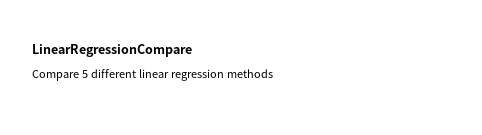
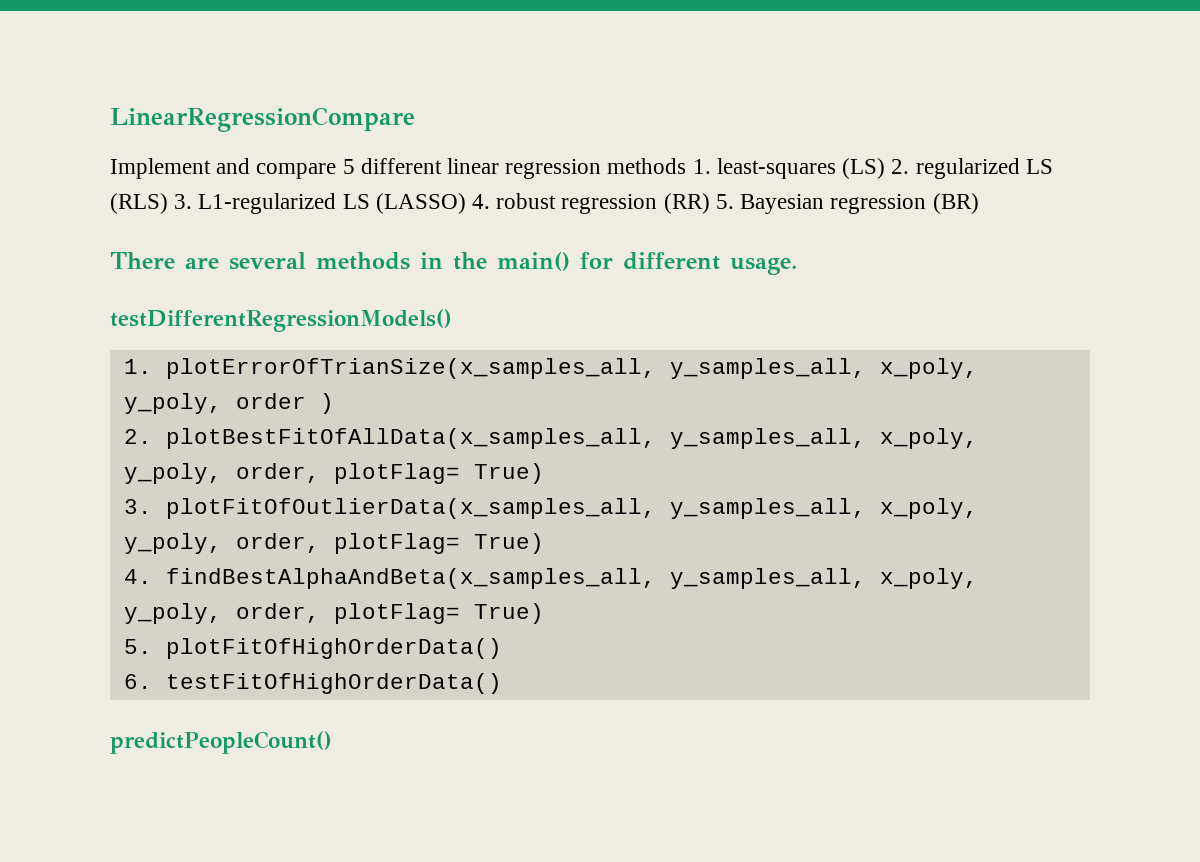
[32,70,79,81] Compare -> [110,158,337,179] Implement and compare
(273, 73) none -> [692,158,1053,179] [110,193,979,214] [110,252,797,275] [110,309,452,332] [123,358,978,379] [123,393,334,414] [123,428,978,449] [123,463,544,484] [123,498,978,519] [123,533,544,554] [123,568,978,589] [123,603,544,624] [123,638,502,659] [123,673,502,694] [110,731,332,754] 1. least-squares (LS) 2. regularized LS (RLS) 3. L1-regularized LS (LASSO) 4. robust regression (RR) 5. Bayesian regression (BR) // There are several methods in the main() for different usage. // testDifferentRegressionModels() // 1. plotErrorOfTrianSize(x_samples_all, y_samples_all, x_poly, y_poly, order ) // 2. plotBestFitOfAllData(x_samples_all, y_samples_all, x_poly, y_poly, order, plotFlag= True) // 3. plotFitOfOutlierData(x_samples_all, y_samples_all, x_poly, y_poly, order, plotFlag= True) // 4. findBestAlphaAndBeta(x_samples_all, y_samples_all, x_poly, y_poly, order, plotFlag= True) // 5. plotFitOfHighOrderData() // 6. testFitOfHighOrderData() // predictPeopleCount()

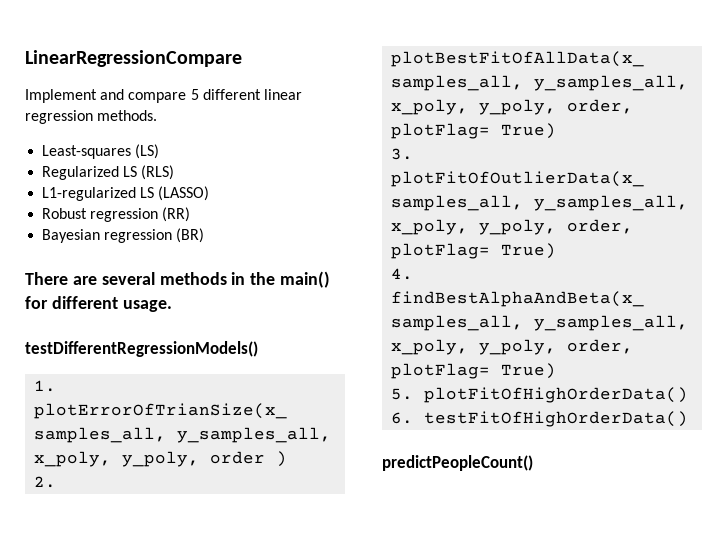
[607,158,836,179] methods 1. least-squares -> [97,110,158,121] [42,145,132,159] methods. // Least-squares
[891,158,1020,179] 2. regularized -> [42,166,120,180] // Regularized
[174,194,193,209] 3. -> (175, 172) //
[472,193,557,209] 4. robust -> [42,208,88,219] // Robust
[715,194,734,209] 5. -> (191, 214) //

